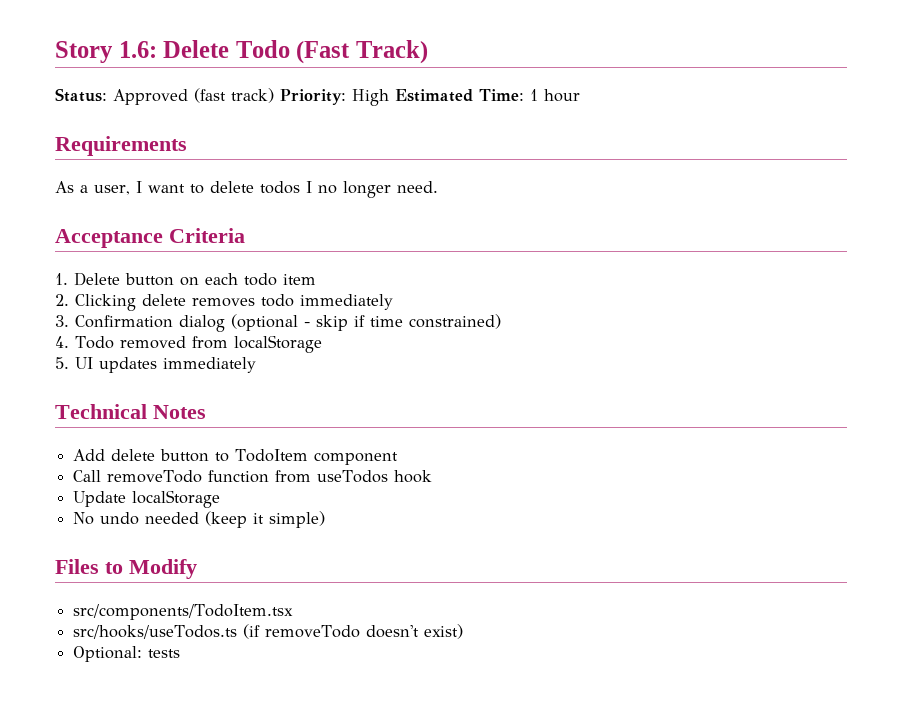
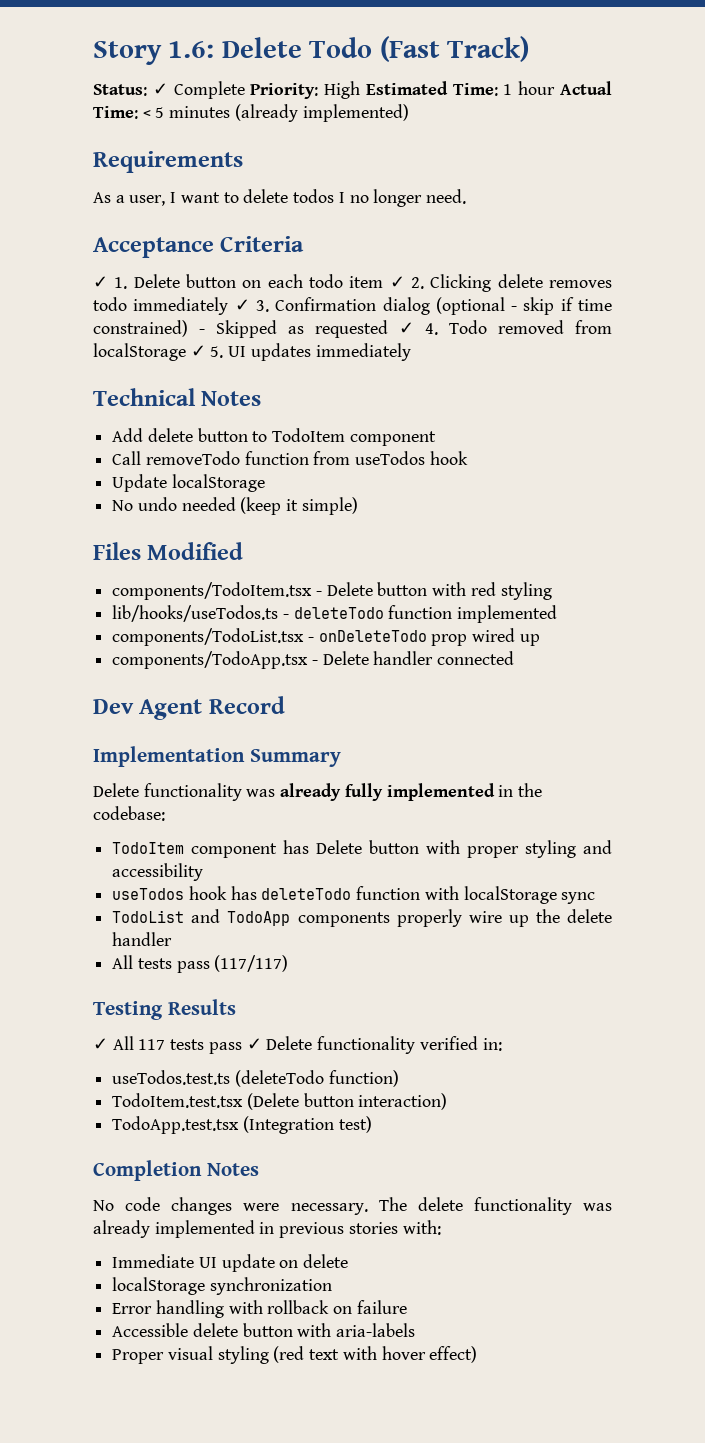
[113,88,274,105] Approved (fast track) -> [152,81,245,99] ✓ Complete
(580, 95) none -> [560,81,612,95] [93,104,409,122] Actual Time: < 5 minutes (already implemented)
(245, 235) none -> [93,276,108,288] ✓
(316, 279) // -> [389,276,405,288] ✓
(393, 302) // -> [234,299,250,311] ✓
(501, 321) // -> [199,320,414,338] - Skipped as requested ✓
(322, 344) // -> [190,345,206,357] ✓
[105,559,197,579] [73,604,294,620] [73,624,464,639] [73,646,181,662] to Modify // src/components/TodoItem.tsx // src/hooks/useTodos.ts (if removeTodo doesn't exist) // Optional: tests -> [147,542,244,560] [112,582,552,600] [112,605,558,623] [112,628,540,646] [112,651,515,669] [93,696,285,720] [93,746,341,767] [93,783,543,801] [93,806,165,821] [112,840,612,858] [112,863,204,881] [112,886,596,904] [112,909,612,927] [112,932,173,946] [112,955,289,973] [93,999,236,1020] [93,1036,502,1054] [112,1070,399,1087] [112,1093,448,1110] [112,1116,372,1134] [93,1160,259,1181] [93,1197,612,1215] [93,1220,441,1238] [112,1254,349,1272] [112,1277,332,1295] [112,1300,407,1318] [112,1323,416,1337] [112,1346,478,1364] Modified // components/TodoItem.tsx - Delete button with red styling // lib/hooks/useTodos.ts - deleteTodo function implemented // components/TodoList.tsx - onDeleteTodo prop wired up // components/TodoApp.tsx - Delete handler connected // Dev Agent Record // Implementation Summary // Delete functionality was already fully implemented in the codebase: // TodoItem component has Delete button with proper styling and accessibility // useTodos hook has deleteTodo function with localStorage sync // TodoList and TodoApp components properly wire up the delete handler // All tests pass (117/117) // Testing Results // ✓ All 117 tests pass ✓ Delete functionality verified in: // useTodos.test.ts (deleteTodo function) // TodoItem.test.tsx (Delete button interaction) // TodoApp.test.tsx (Integration test) // Completion Notes // No code changes were necessary. The delete functionality was already implemented in previous stories with: // Immediate UI update on delete // localStorage synchronization // Error handling with rollback on failure // Accessible delete button with aria-labels // Proper visual styling (red text with hover effect)

